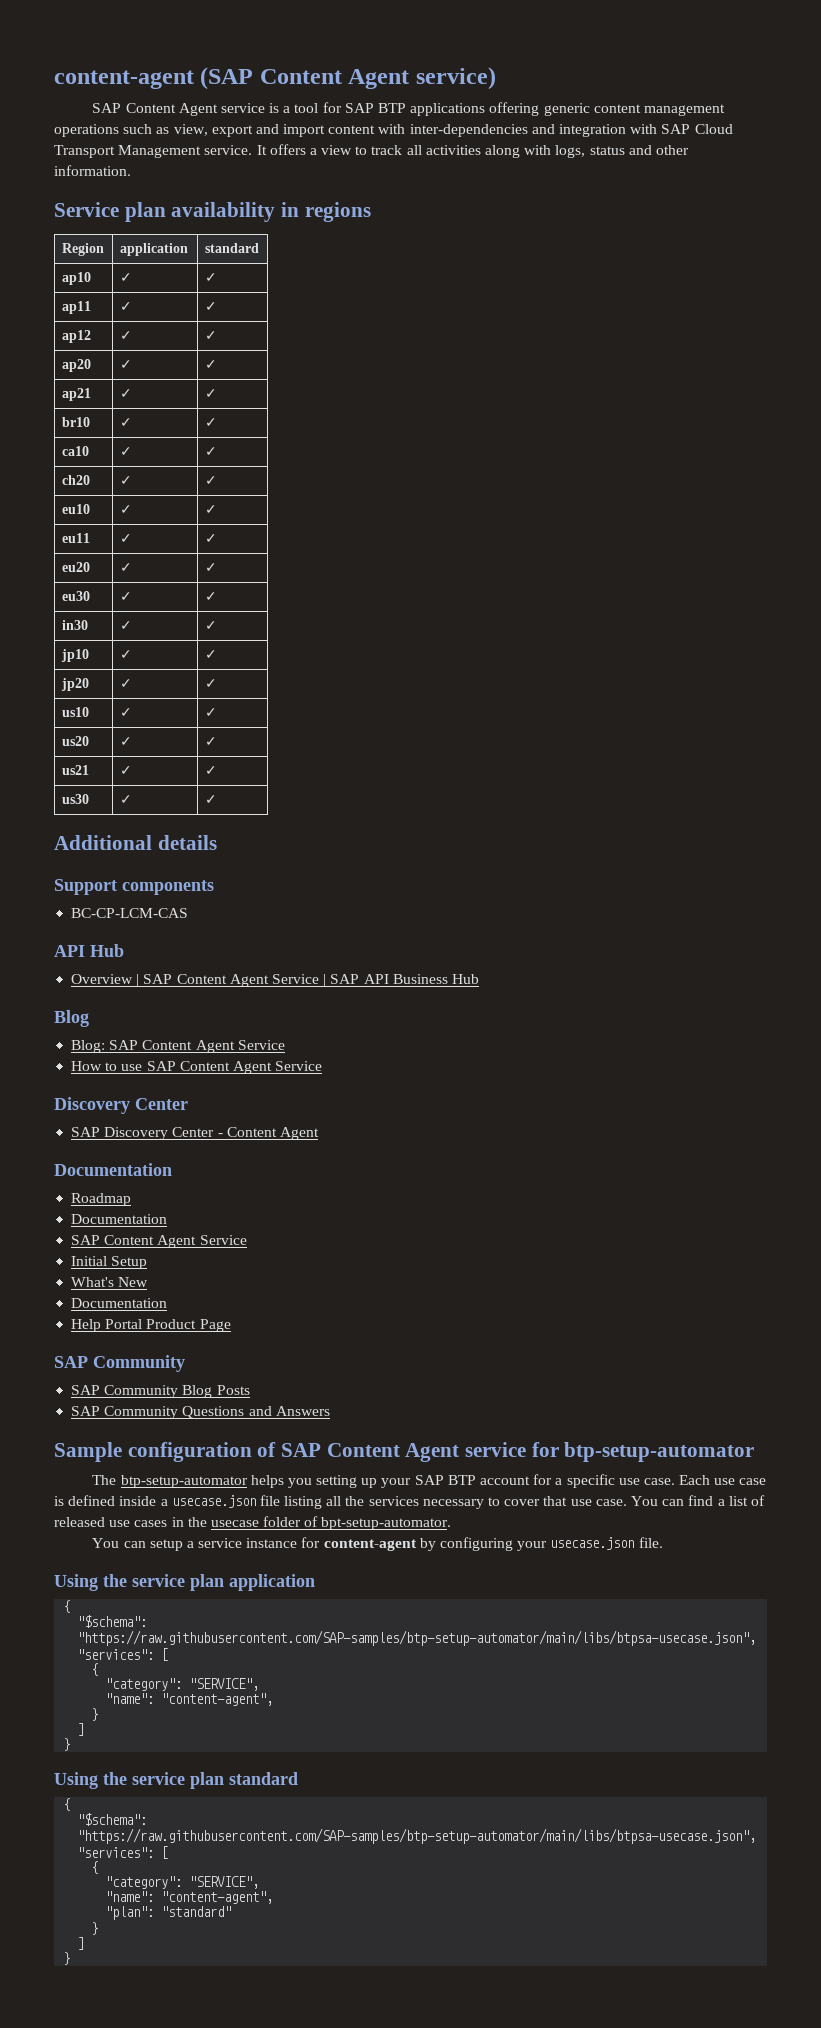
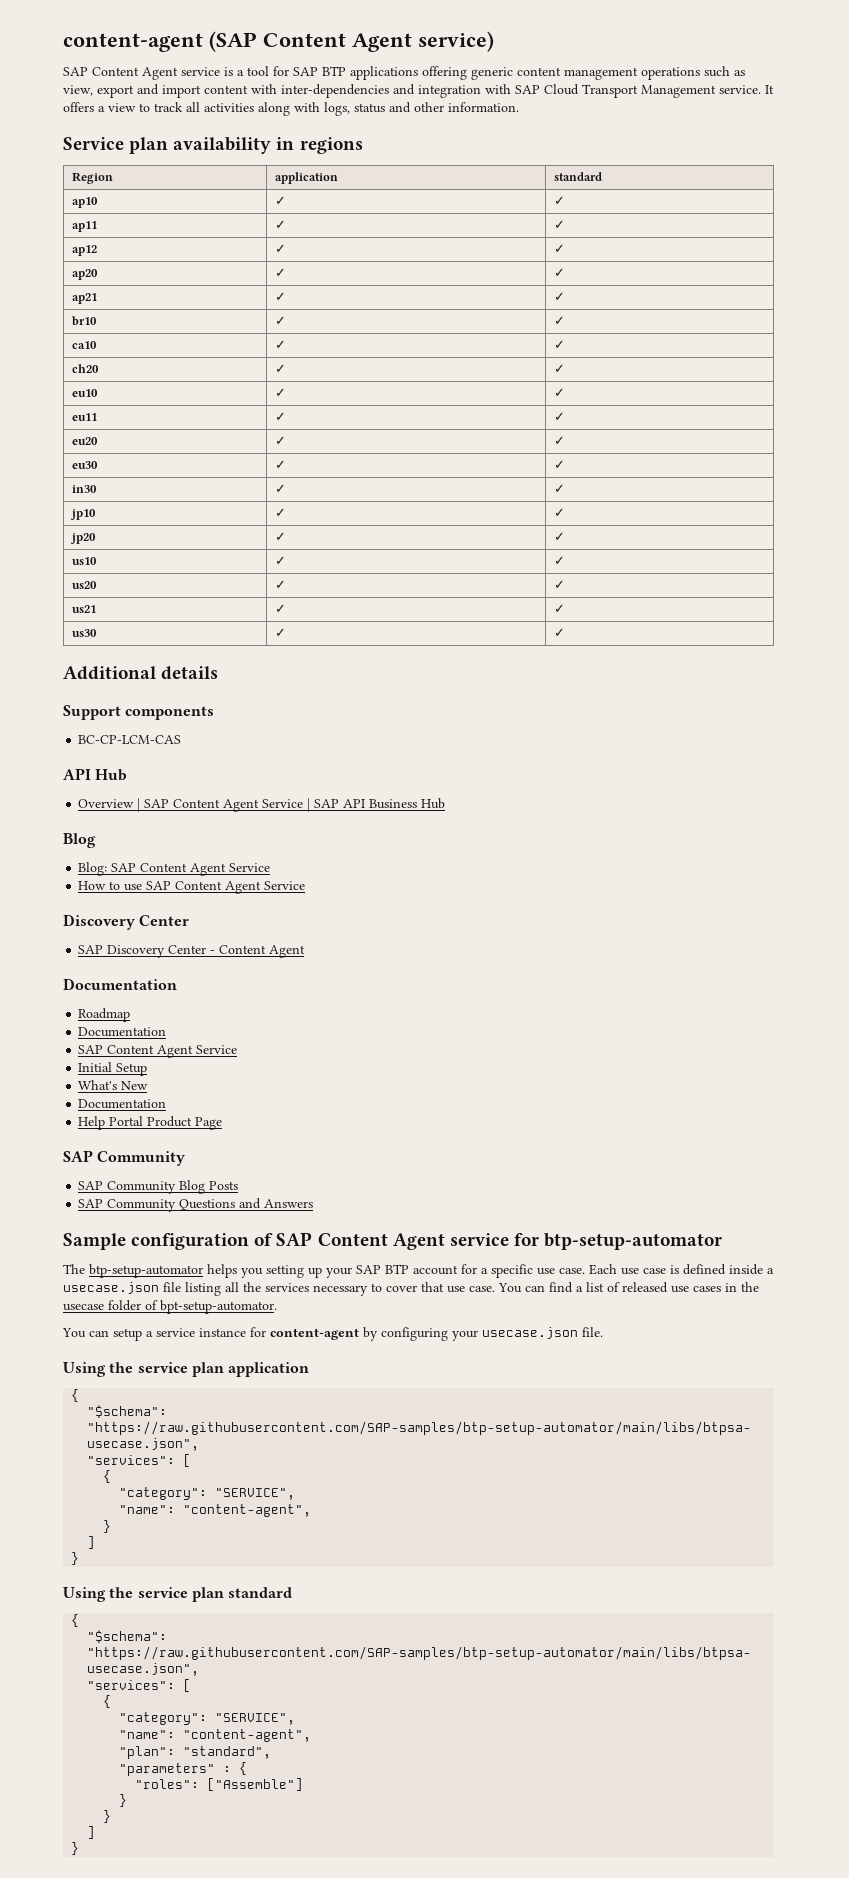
[161,1906,232,1917] "standard" -> [183,1746,272,1759] [119,1762,248,1776] [135,1778,304,1791] [119,1794,128,1807] "standard", // "parameters" : { // "roles": ["Assemble"] // }

